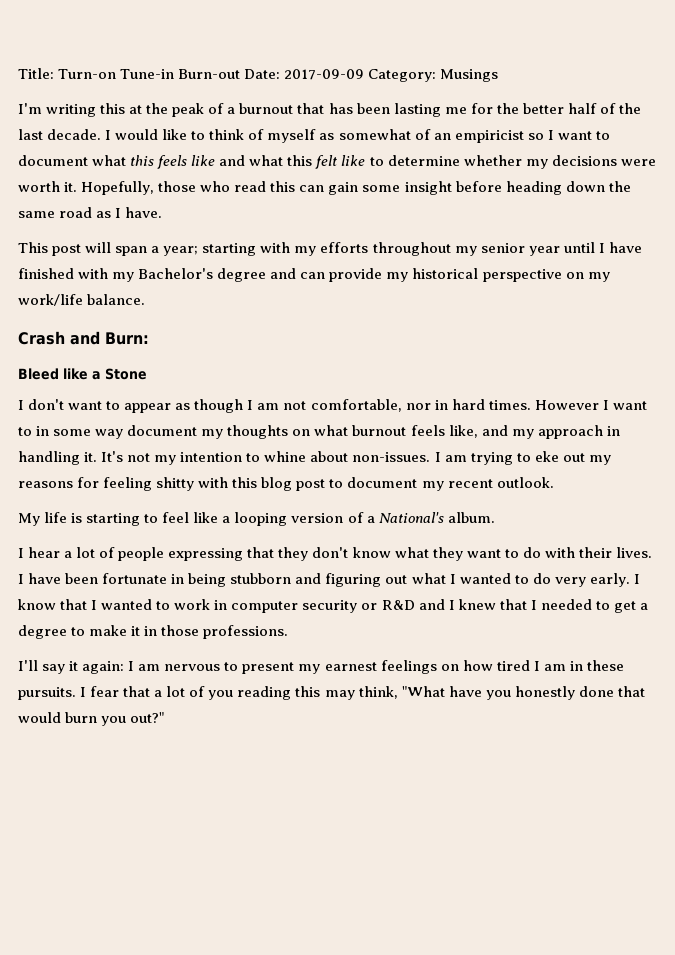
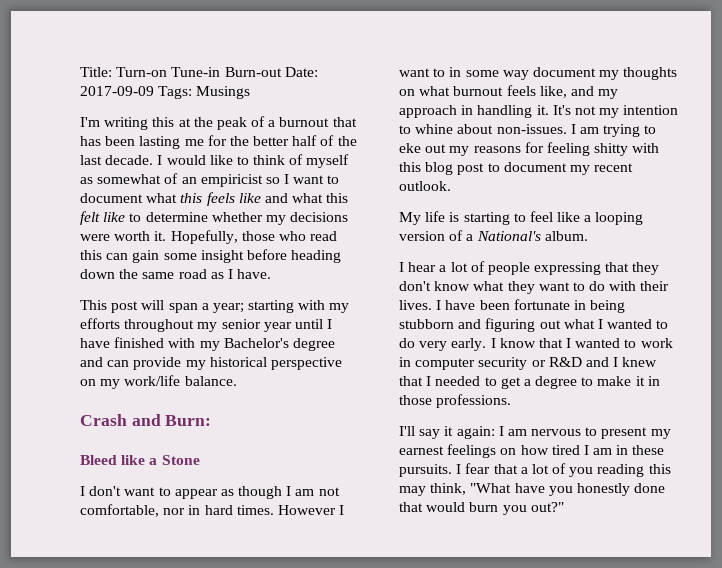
[368,69,437,82] Category: -> [158,86,193,99] Tags:

